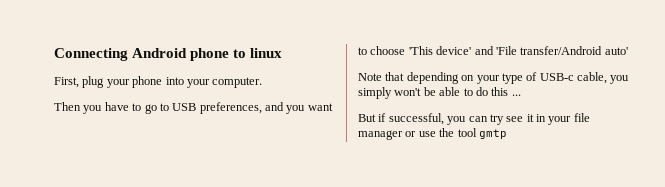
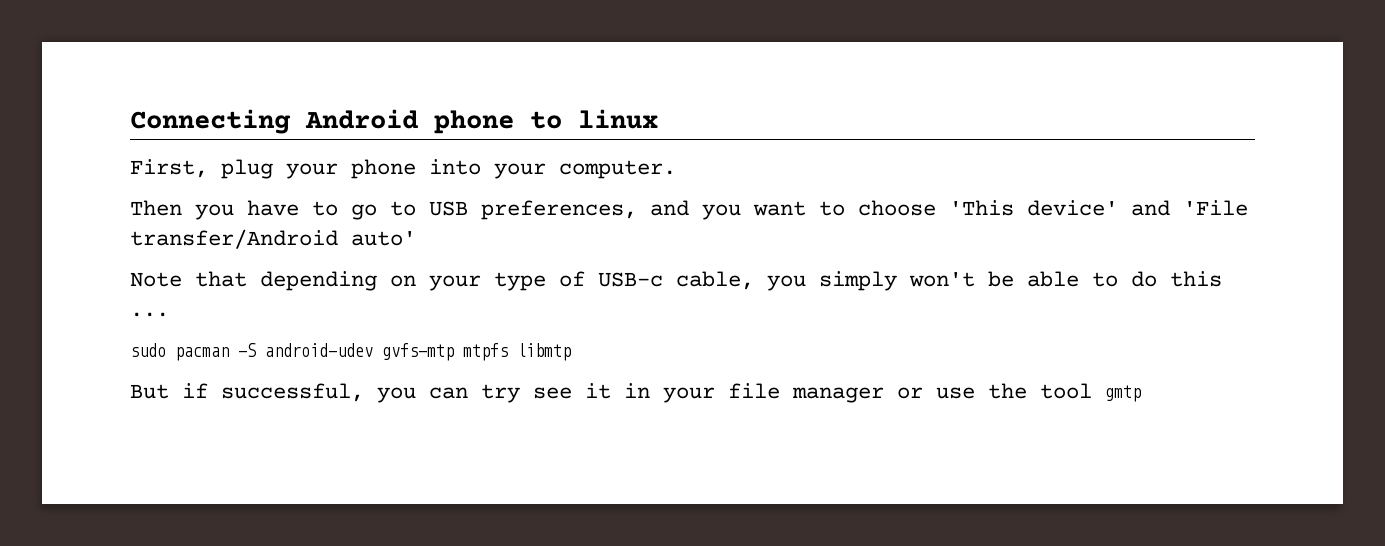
(521, 95) none -> [130,343,571,361] // sudo pacman -S android-udev gvfs-mtp mtpfs libmtp

